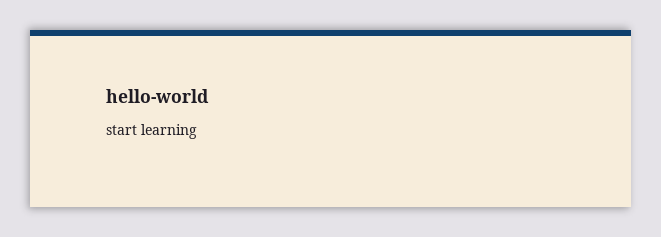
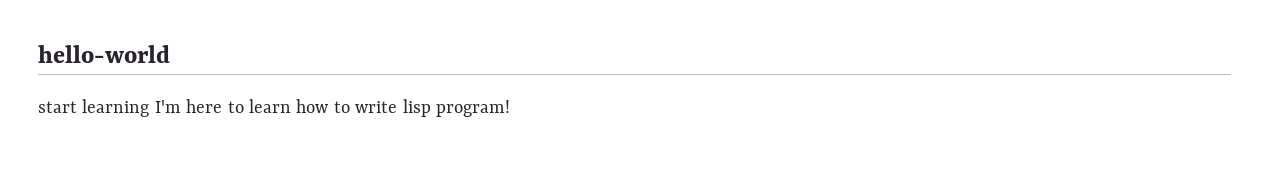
(197, 131) none -> [154,99,510,117] I'm here to learn how to write lisp program!

